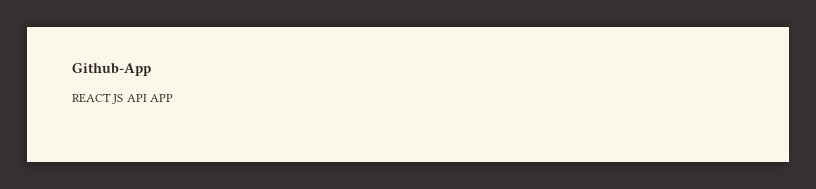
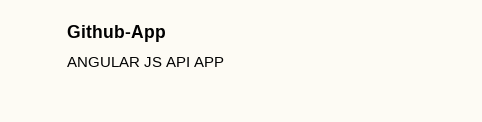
[72,93,111,103] REACT -> [67,57,140,67] ANGULAR

